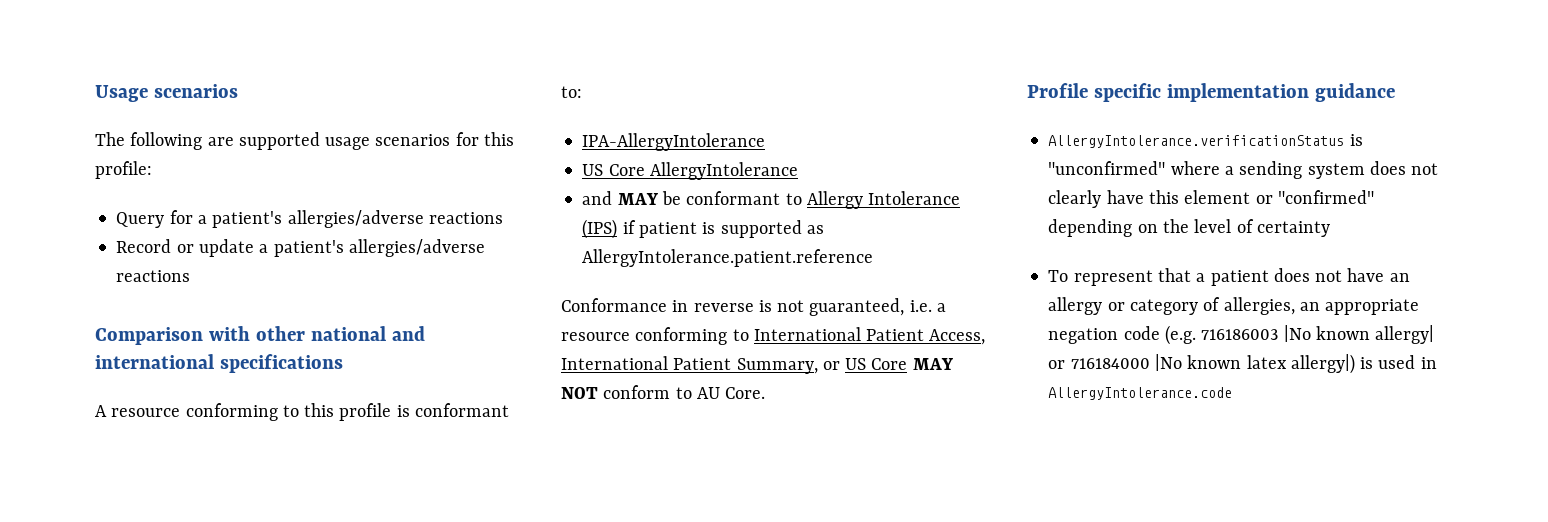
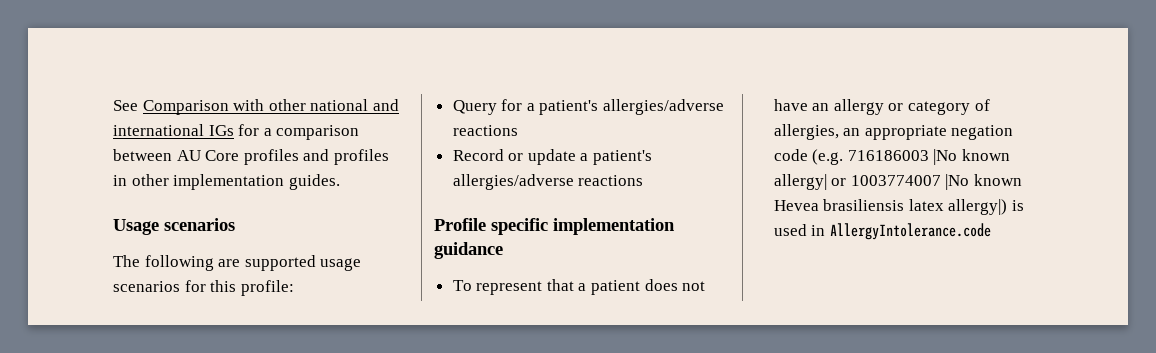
(95, 93) none -> [113,99,399,115] [113,124,360,140] [113,149,389,165] [113,174,340,190] See Comparison with other national and international IGs for a comparison between AU Core profiles and profiles in other implementation guides. //
[95,326,425,345] [95,354,343,373] [95,403,509,421] [561,86,582,98] [582,133,766,151] [582,162,798,180] [582,191,961,209] [582,219,824,239] [582,249,874,267] [561,298,946,316] [561,327,986,345] [561,356,953,374] [561,385,766,399] [1027,83,1395,102] [1048,134,1363,148] [1048,161,1439,179] [1048,190,1374,208] [1048,219,1330,237] Comparison with other national and international specifications // A resource conforming to this profile is conformant to: // IPA-AllergyIntolerance // US Core AllergyIntolerance // and MAY be conformant to Allergy Intolerance (IPS) if patient is supported as AllergyIntolerance.patient.reference // Conformance in reverse is not guaranteed, i.e. a resource conforming to International Patient Access, International Patient Summary, or US Core MAY NOT conform to AU Core. // Profile specific implementation guidance // AllergyIntolerance.verificationStatus is "unconfirmed" where a sending system does not clearly have this element or "confirmed" depending on the level of certainty -> [434,218,675,235] [434,242,503,259] Profile specific implementation guidance
[1070,354,1242,371] 716184000 |No known -> [850,174,1023,190] [773,199,905,211] 1003774007 |No known Hevea brasiliensis

